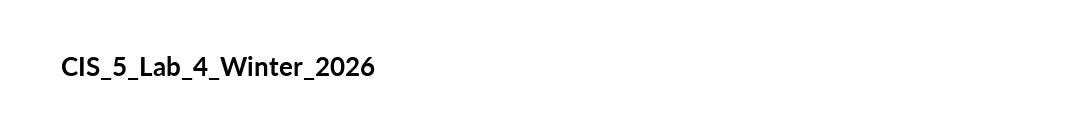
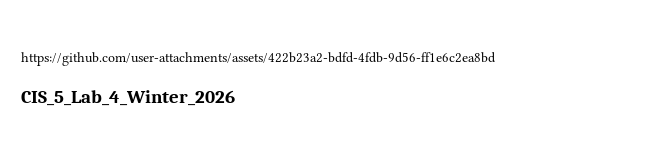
(61, 68) none -> [21,52,496,66] https://github.com/user-attachments/assets/422b23a2-bdfd-4fdb-9d56-ff1e6c2ea8bd //

